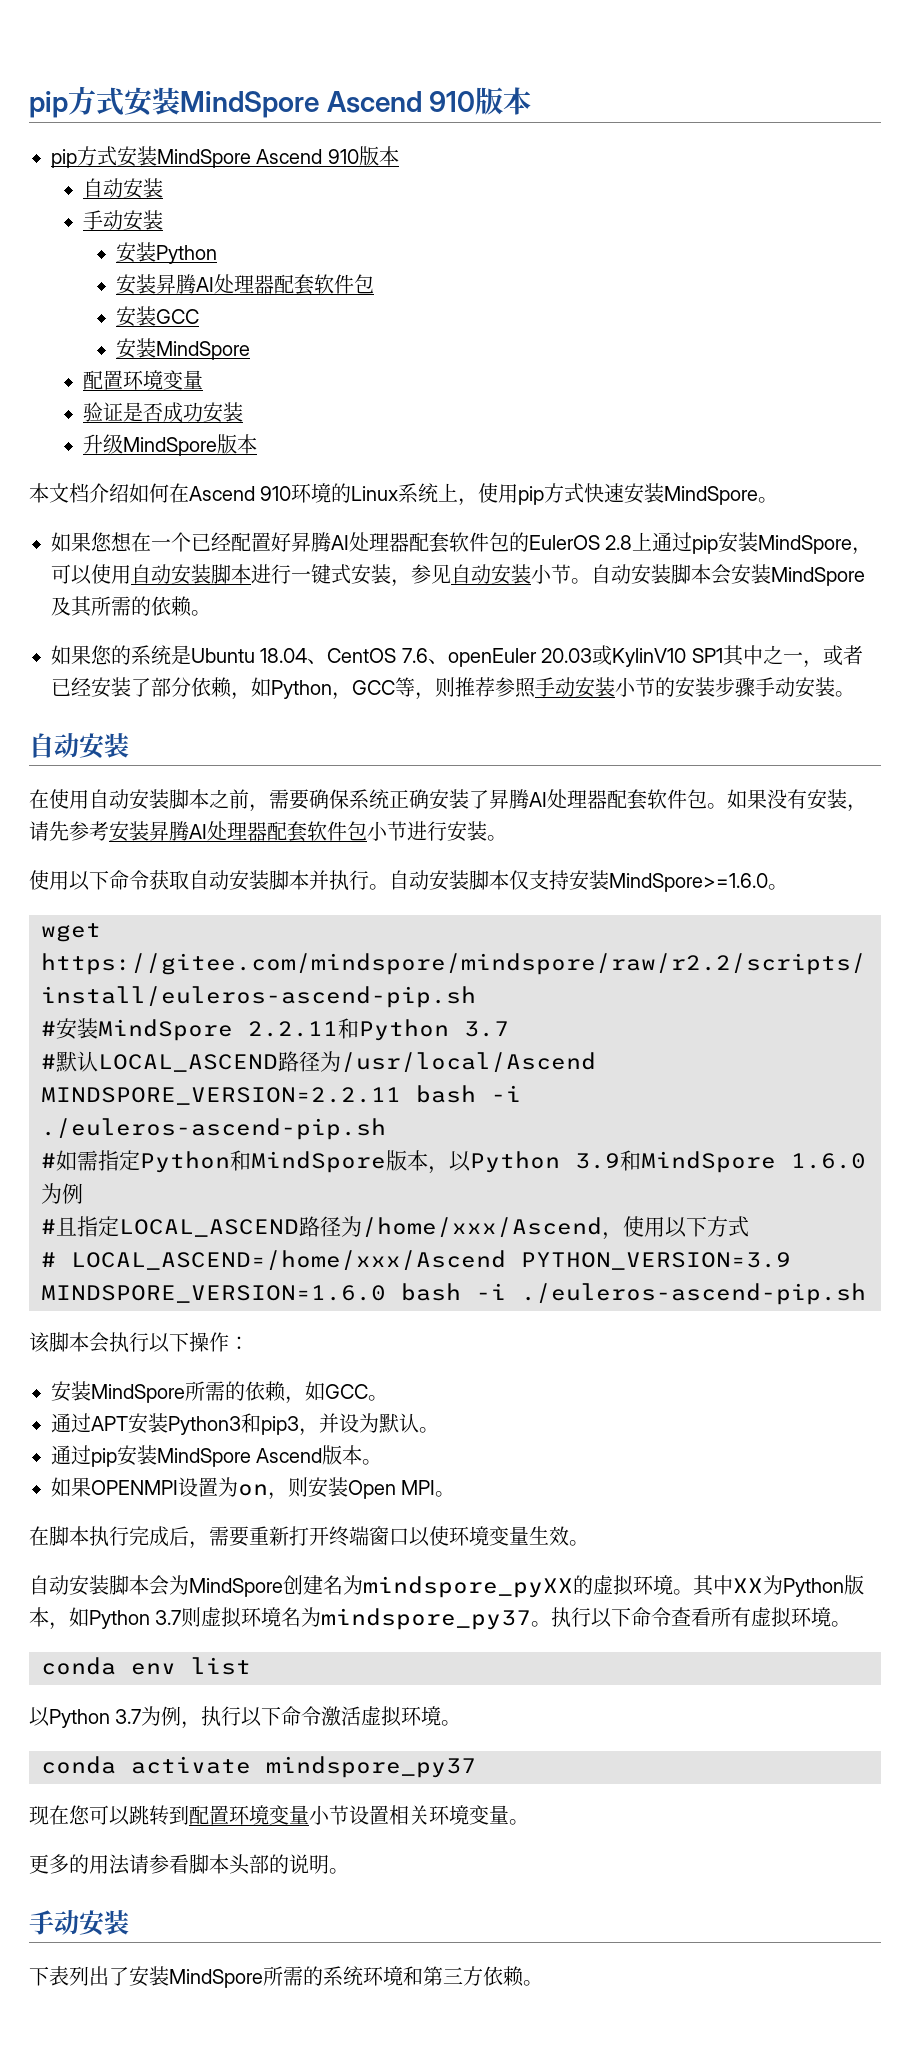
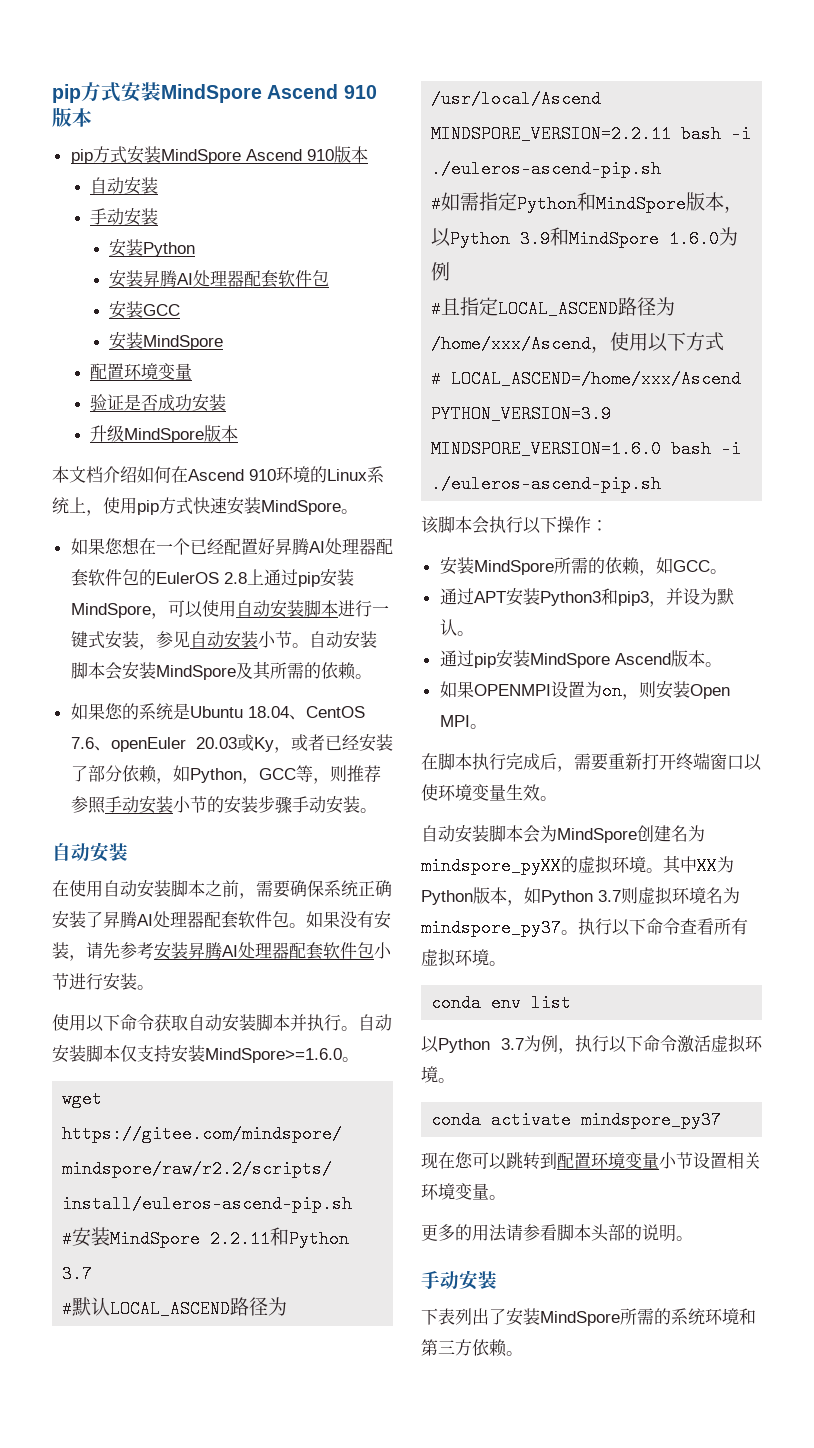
[612,645,803,667] KylinV10 SP1其中之一 -> [254,737,274,752] Ky

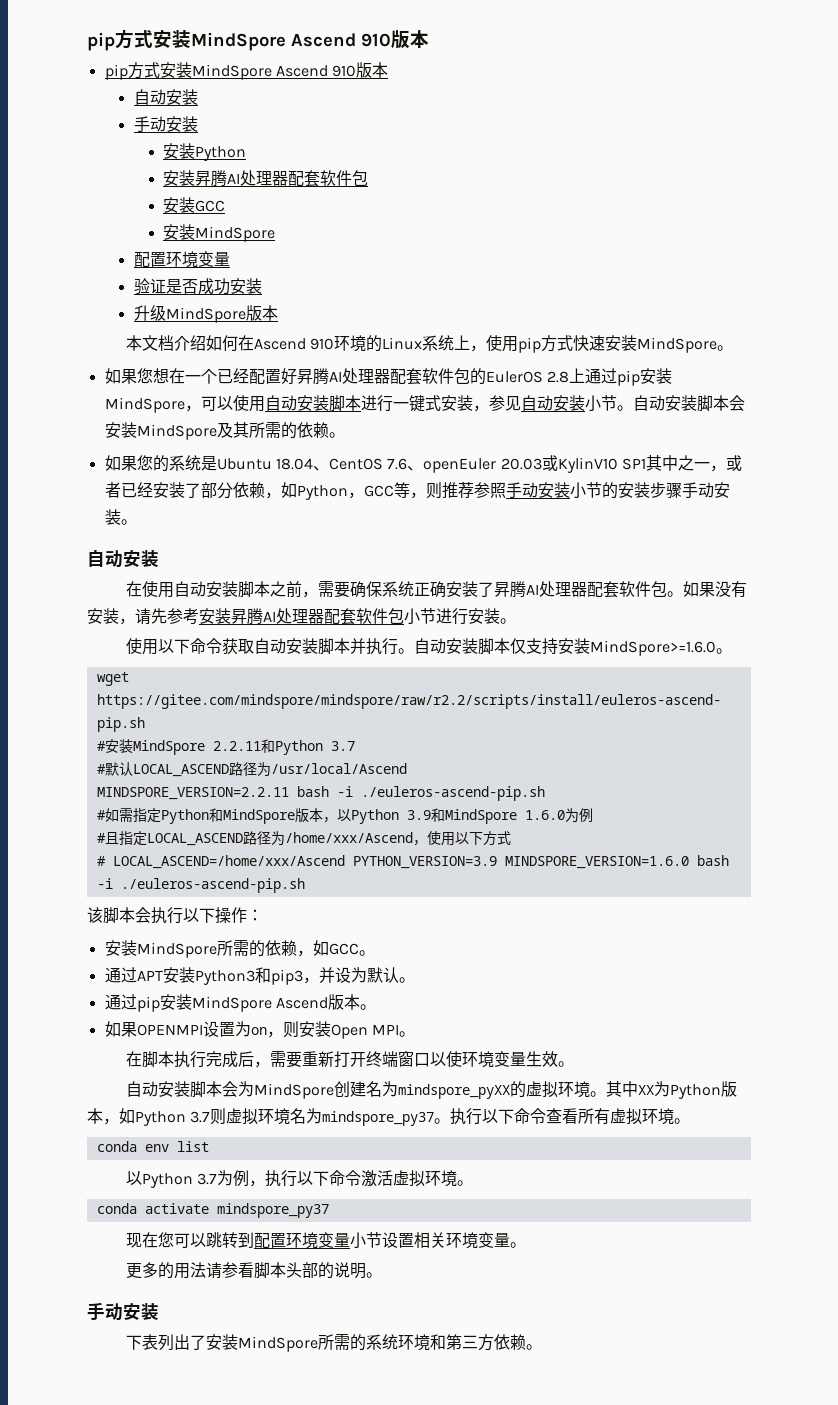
[254,737,274,752] Ky -> [557,455,710,473] KylinV10 SP1其中之一

